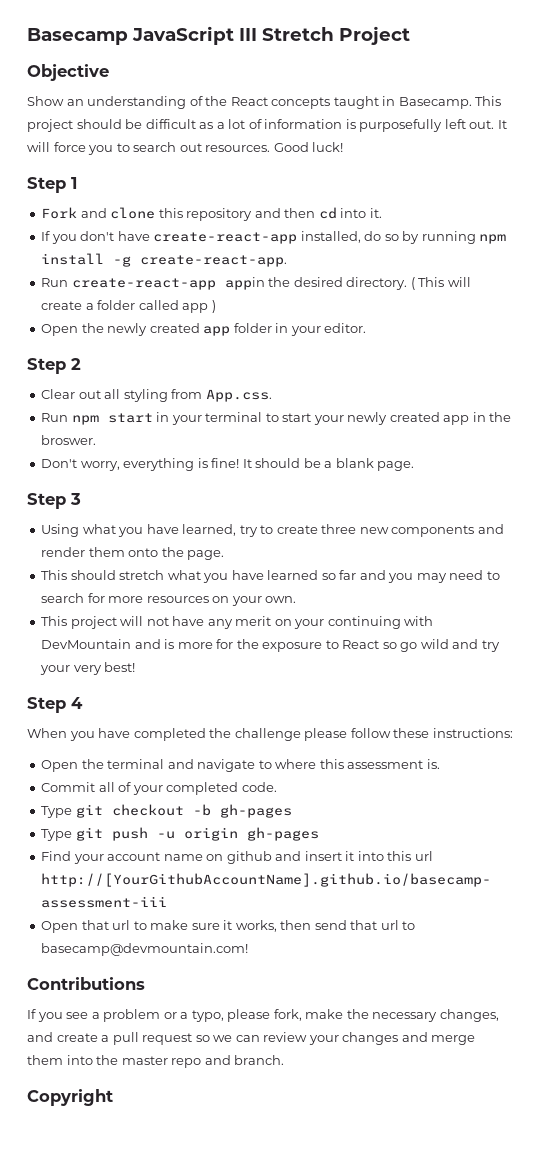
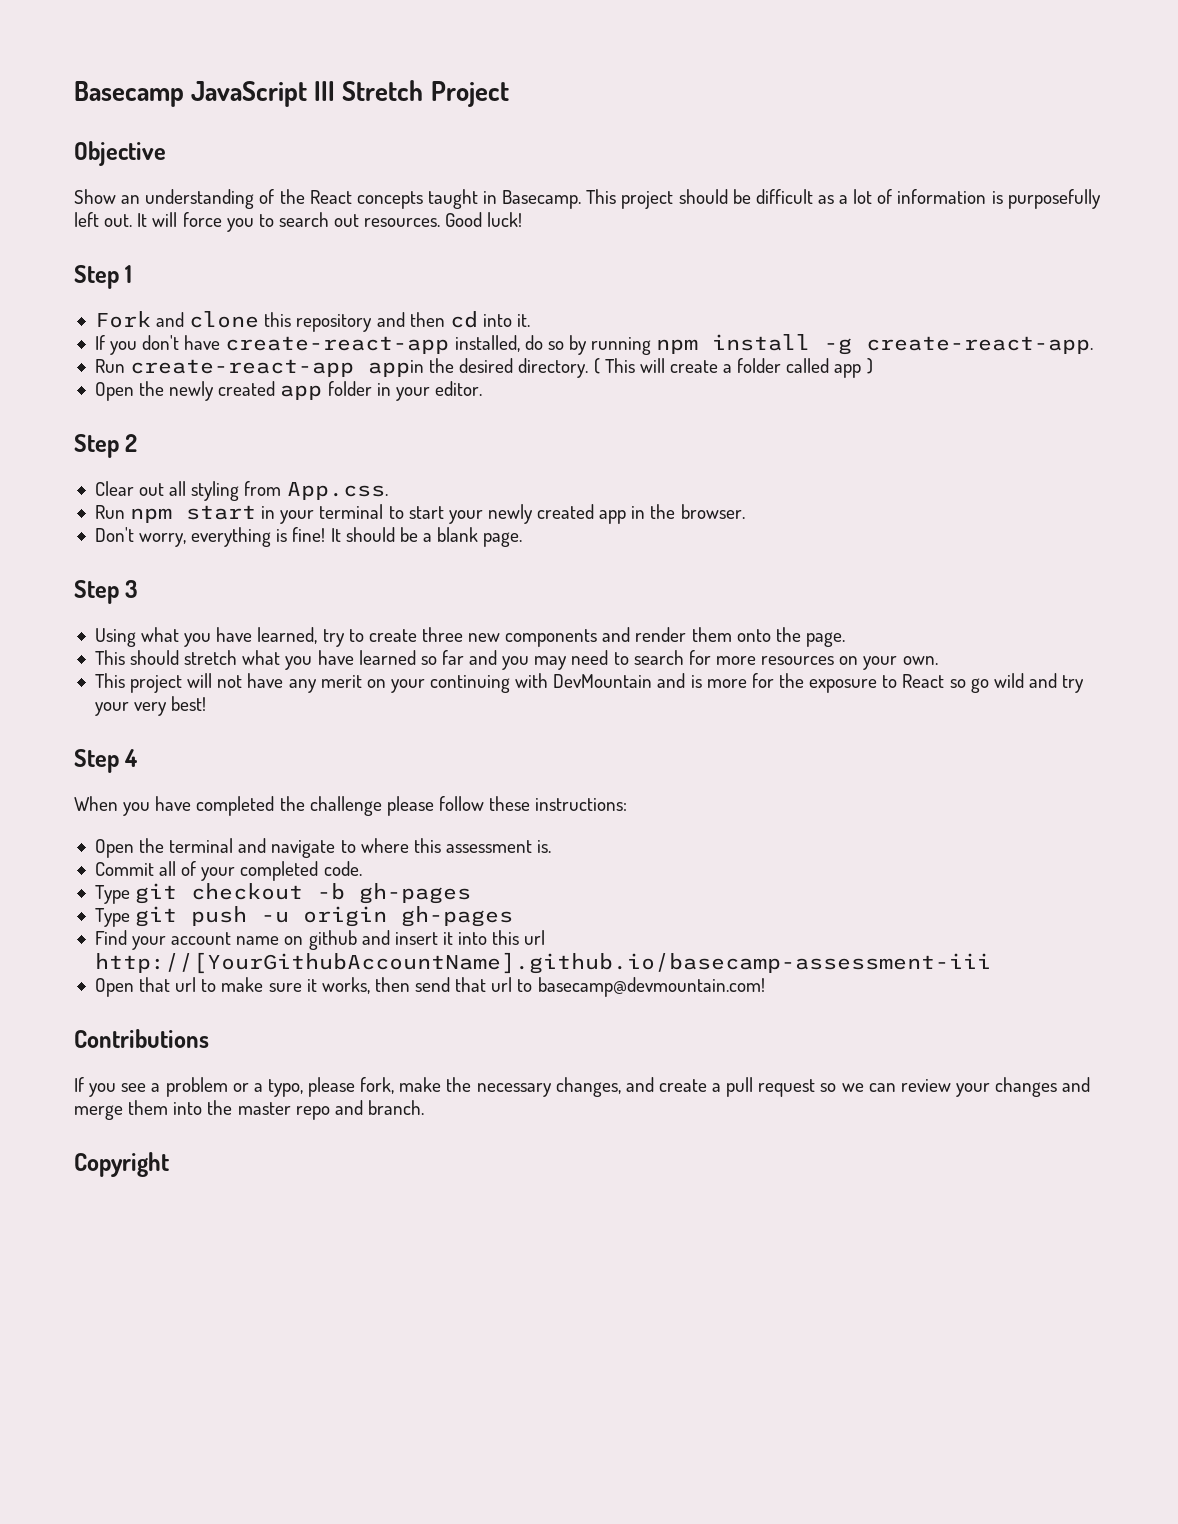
[41,435,97,445] broswer. -> [680,504,745,519] browser.

